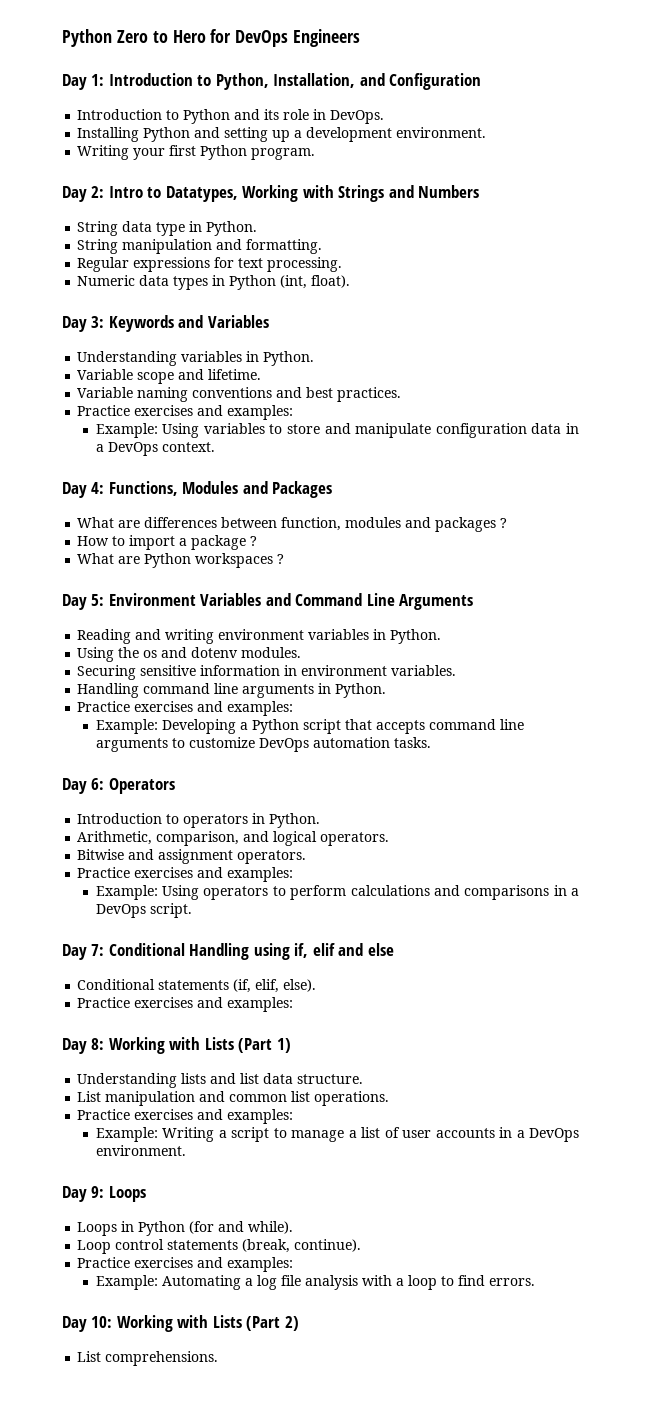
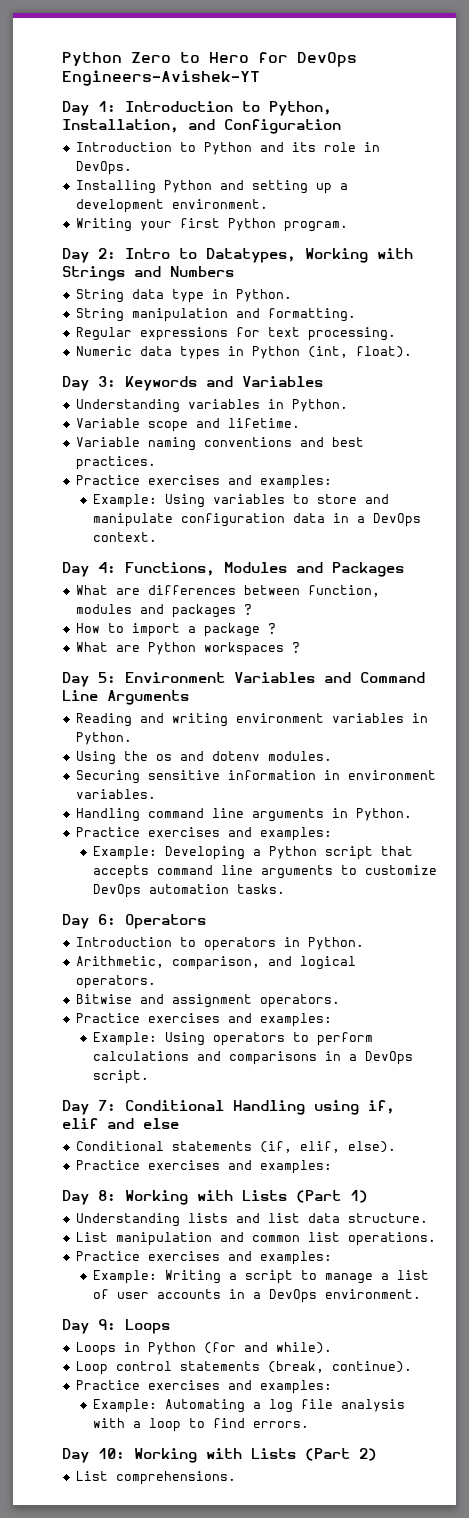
[293,29,361,47] Engineers -> [62,70,260,86] Engineers-Avishek-YT

